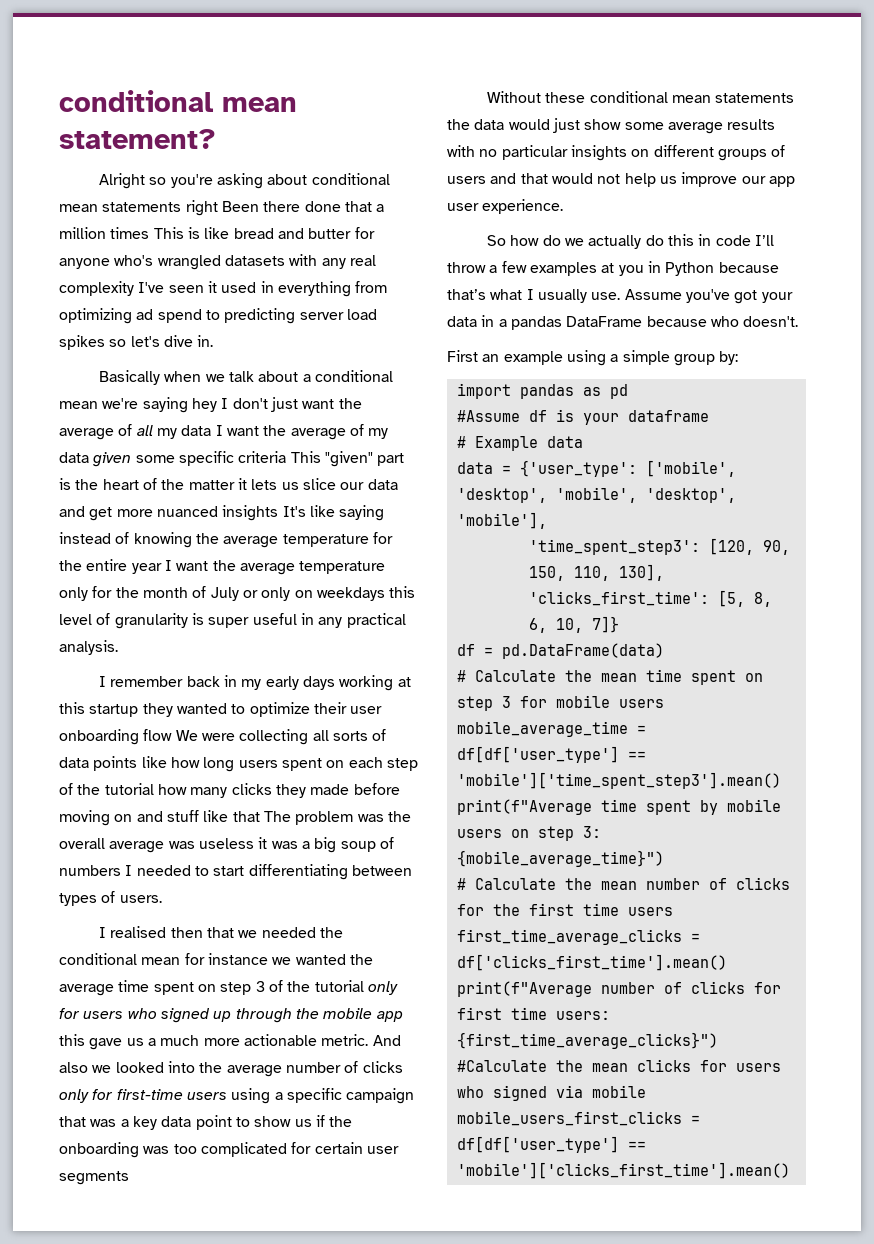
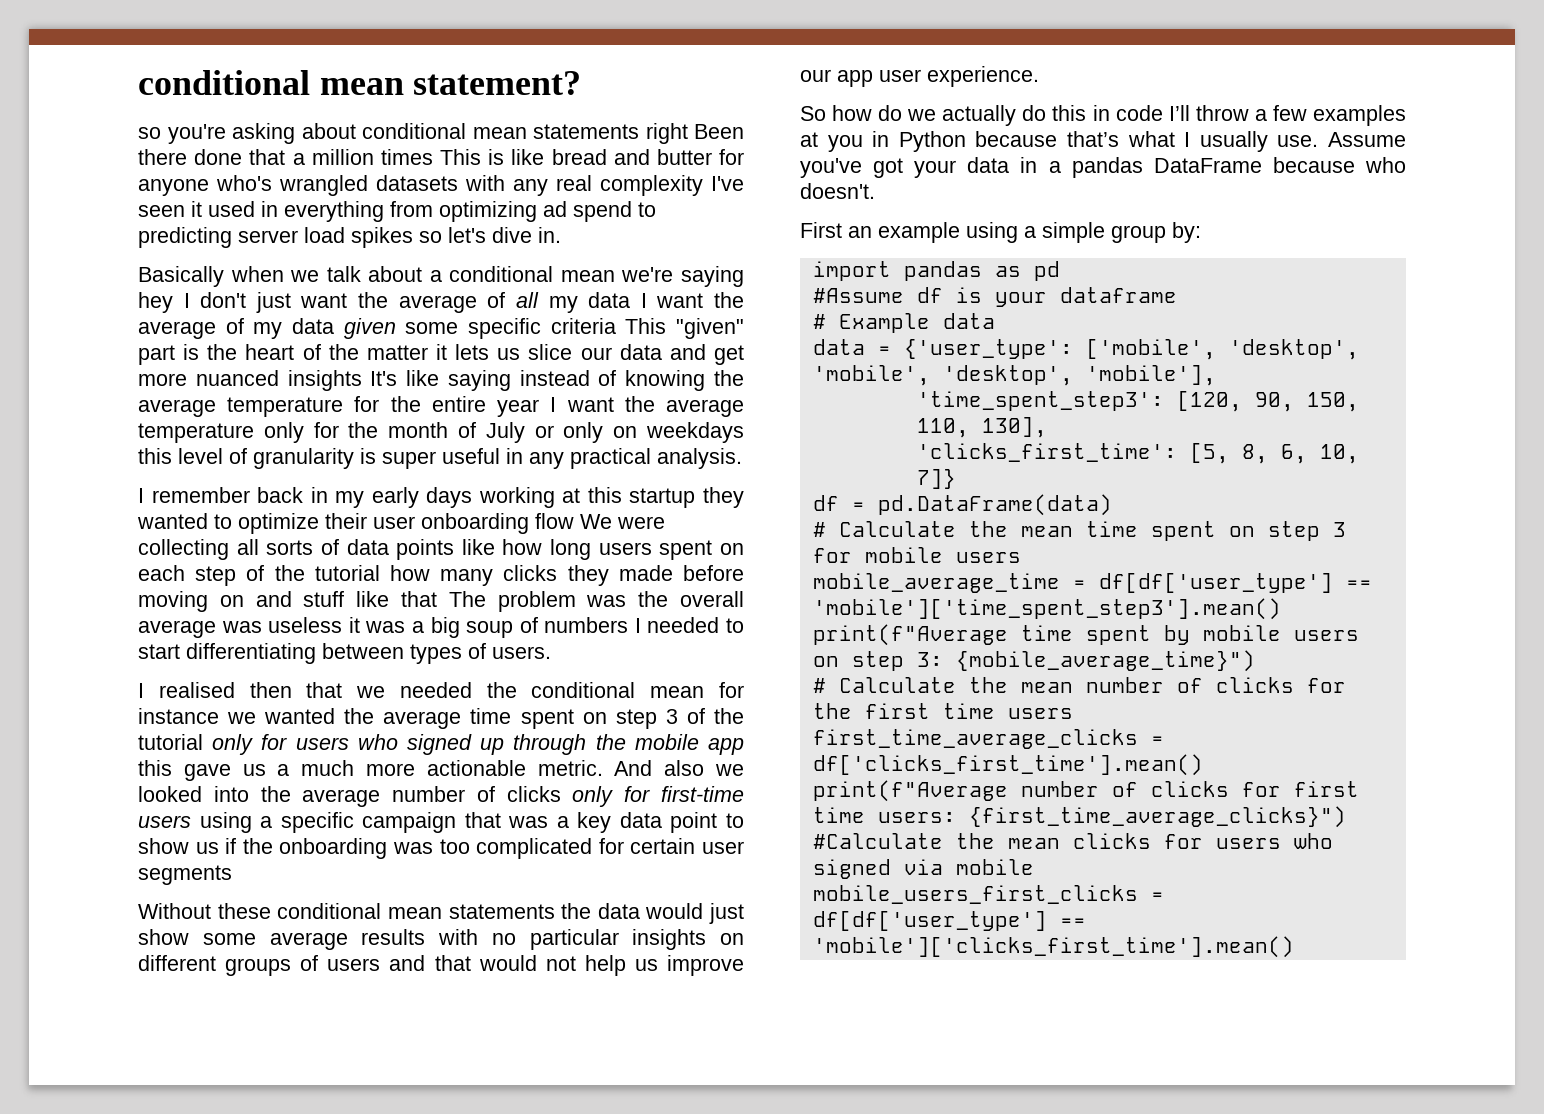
[99,173,146,189] Alright -> (582, 83) none

